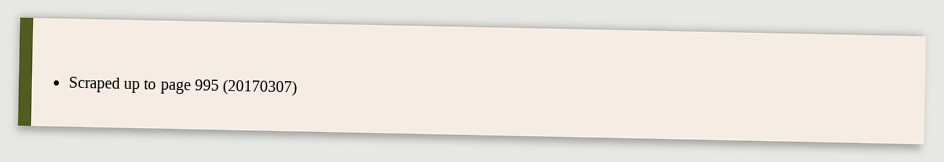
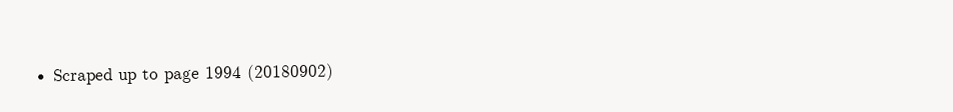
[193,78,298,97] 995 (20170307) -> [205,63,335,82] 1994 (20180902)

